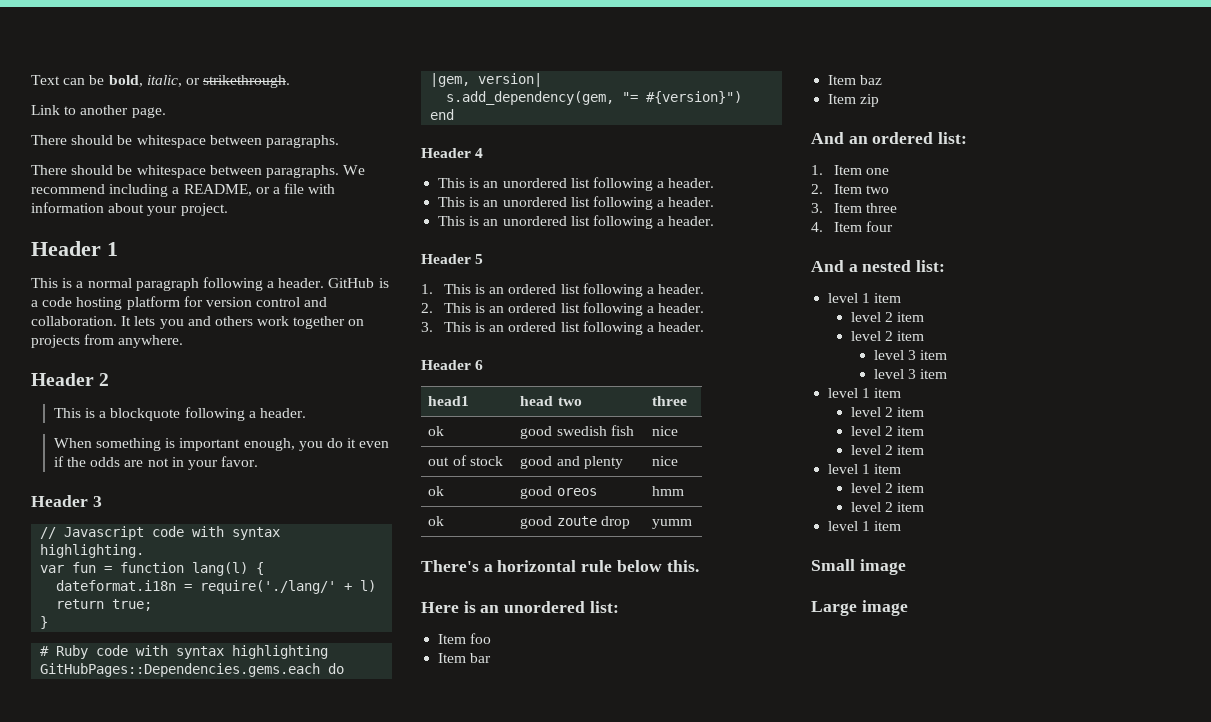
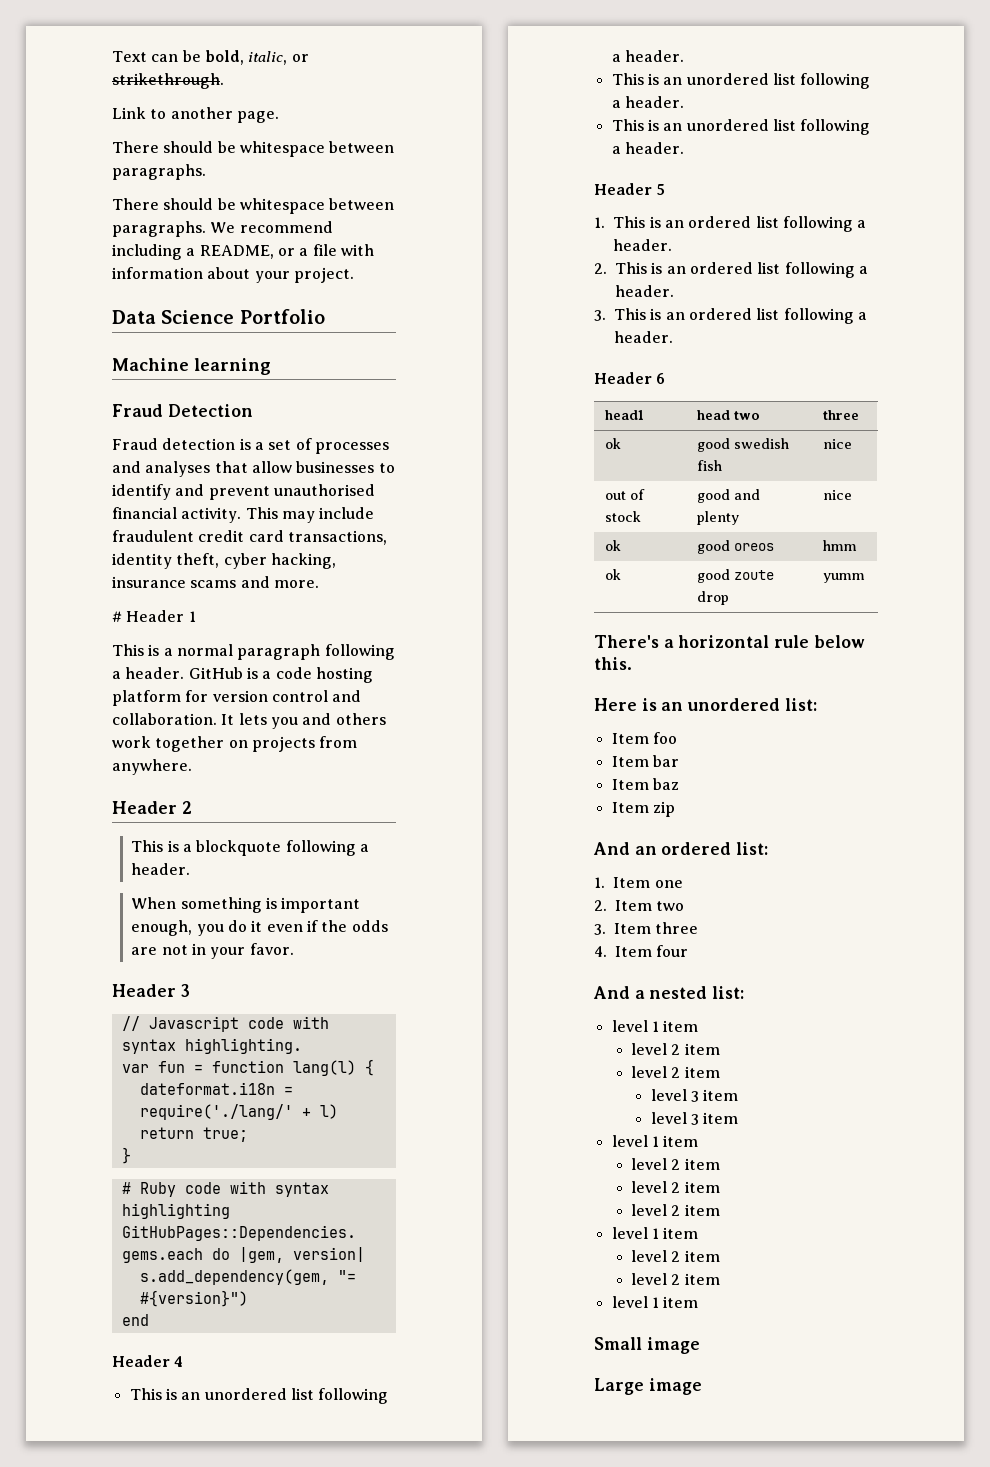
(228, 209) none -> [112,309,325,324] [112,358,271,375] [112,404,253,417] [112,438,389,454] [112,461,395,477] [112,484,375,500] [112,507,375,523] [112,530,387,545] [112,553,336,569] [112,576,319,588] [112,611,122,622] Data Science Portfolio // Machine learning // Fraud Detection // Fraud detection is a set of processes and analyses that allow businesses to identify and prevent unauthorised financial activity. This may include fraudulent credit card transactions, identity theft, cyber hacking, insurance scams and more. // #

